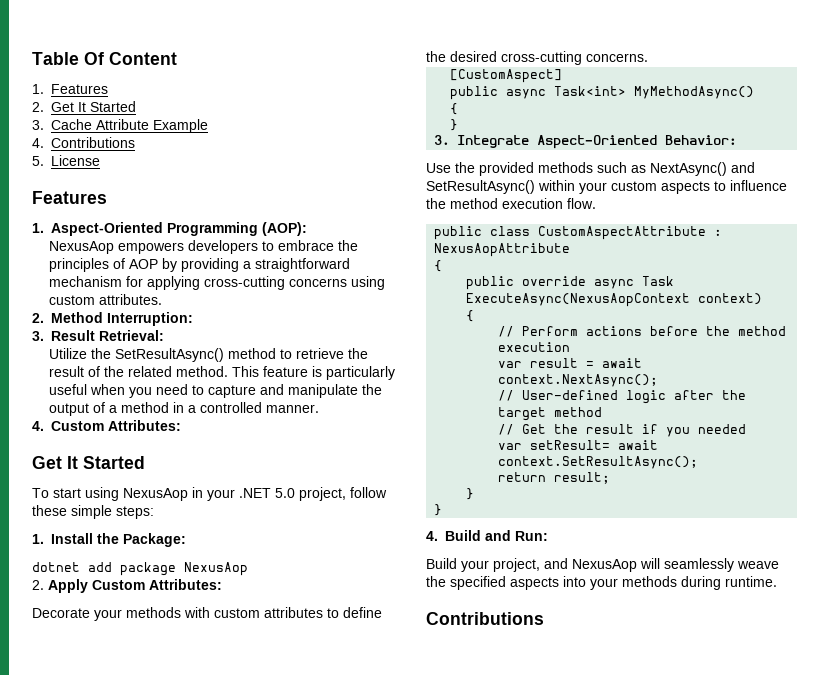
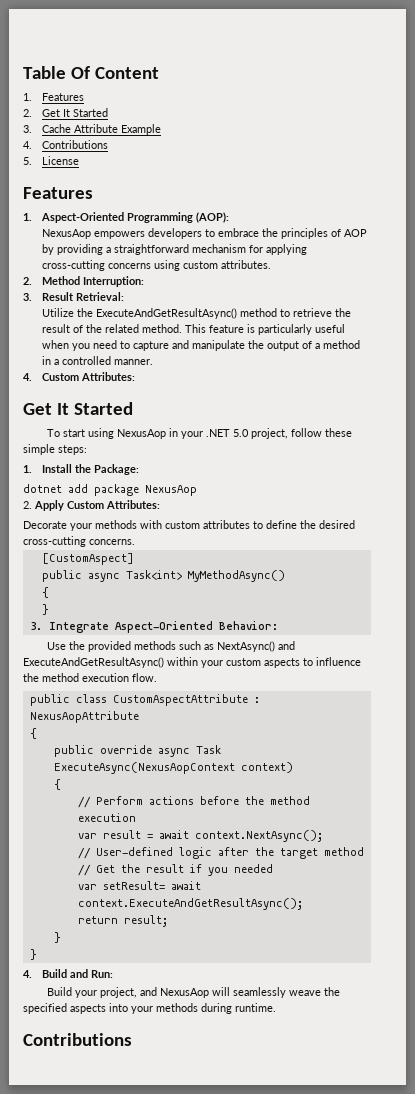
[114,348,224,362] SetResultAsync() -> [96,308,238,319] ExecuteAndGetResultAsync()
[426,180,535,194] SetResultAsync() -> [23,657,164,668] ExecuteAndGetResultAsync()
[498,456,699,469] context.SetResultAsync(); -> [77,898,303,910] context.ExecuteAndGetResultAsync();

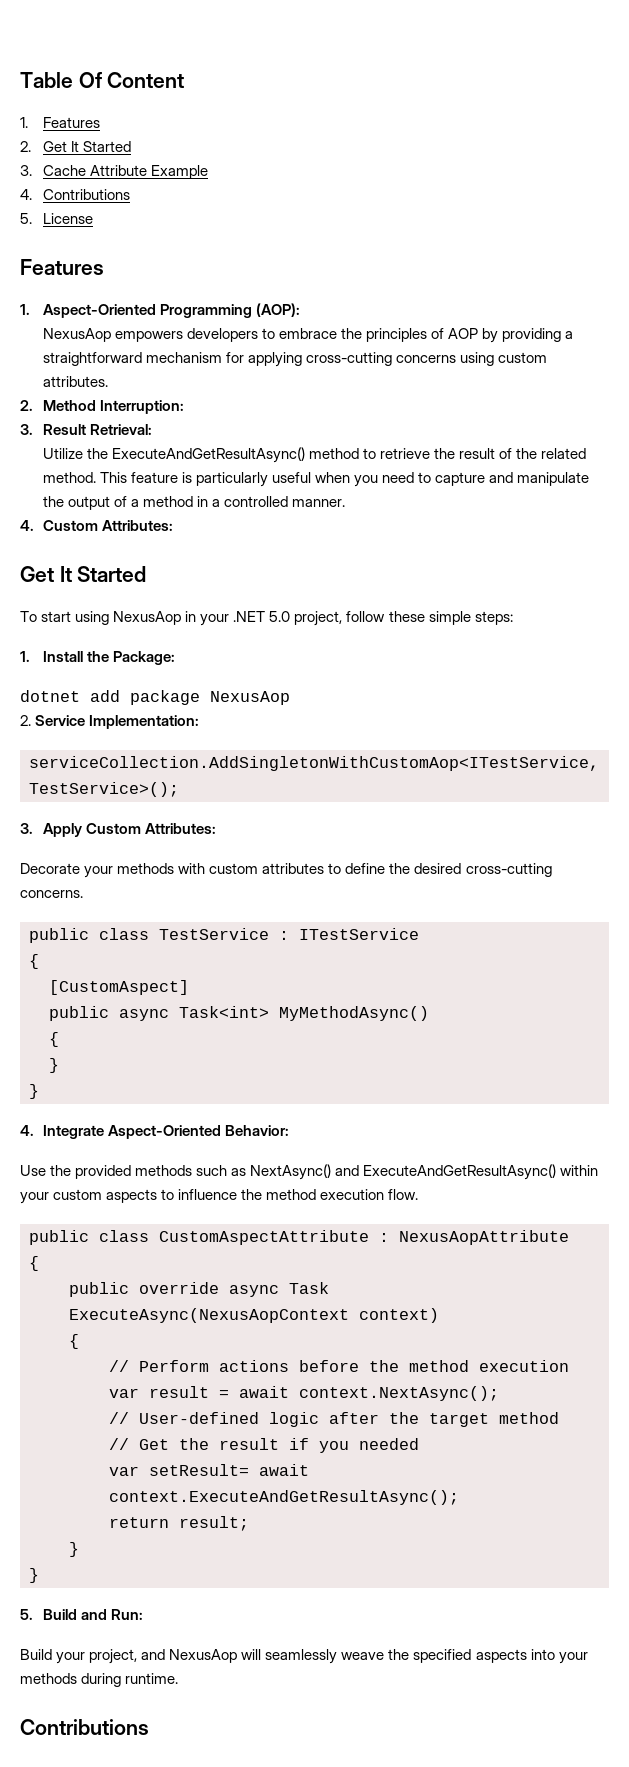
(32, 505) none -> [35,715,200,729] [29,756,599,771] [29,782,179,797] [20,823,33,834] Service Implementation: // serviceCollection.AddSingletonWithCustomAop<ITestService, TestService>(); // 3.
(135, 542) none -> [29,928,419,943] [29,954,39,969] // public class TestService : ITestService // {
[29,622,42,630] 3. -> [29,1084,39,1099] [20,1125,34,1136] } // 4.
[23,970,32,978] 4. -> [20,1609,33,1620] 5.

